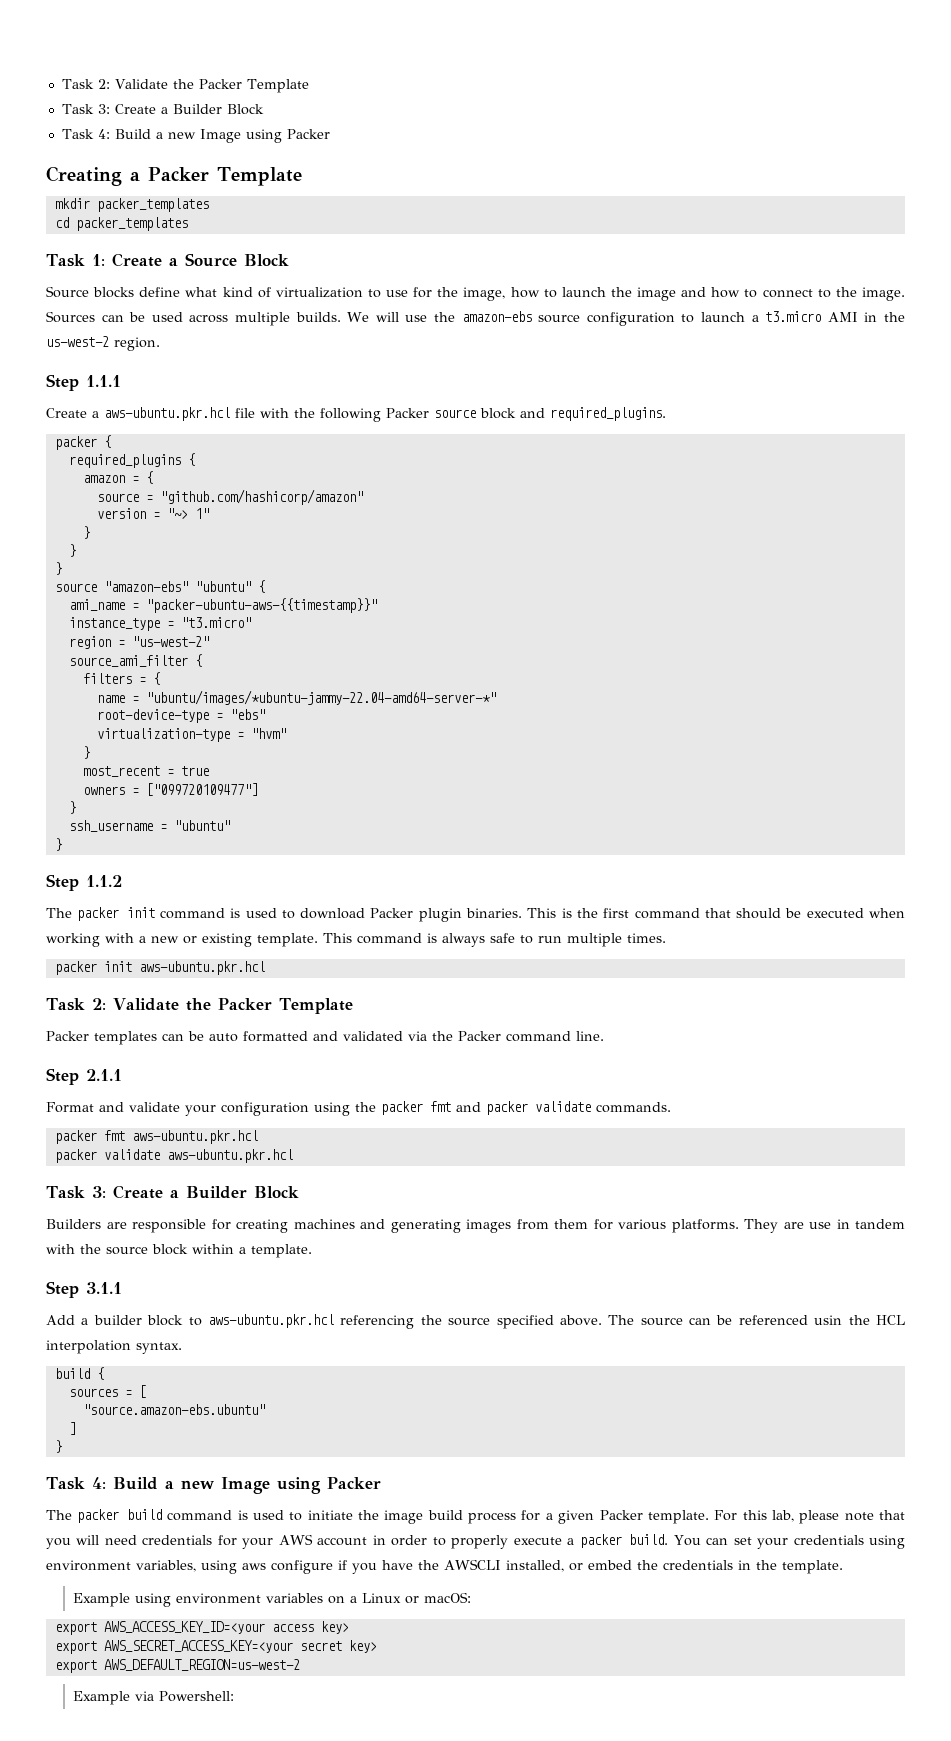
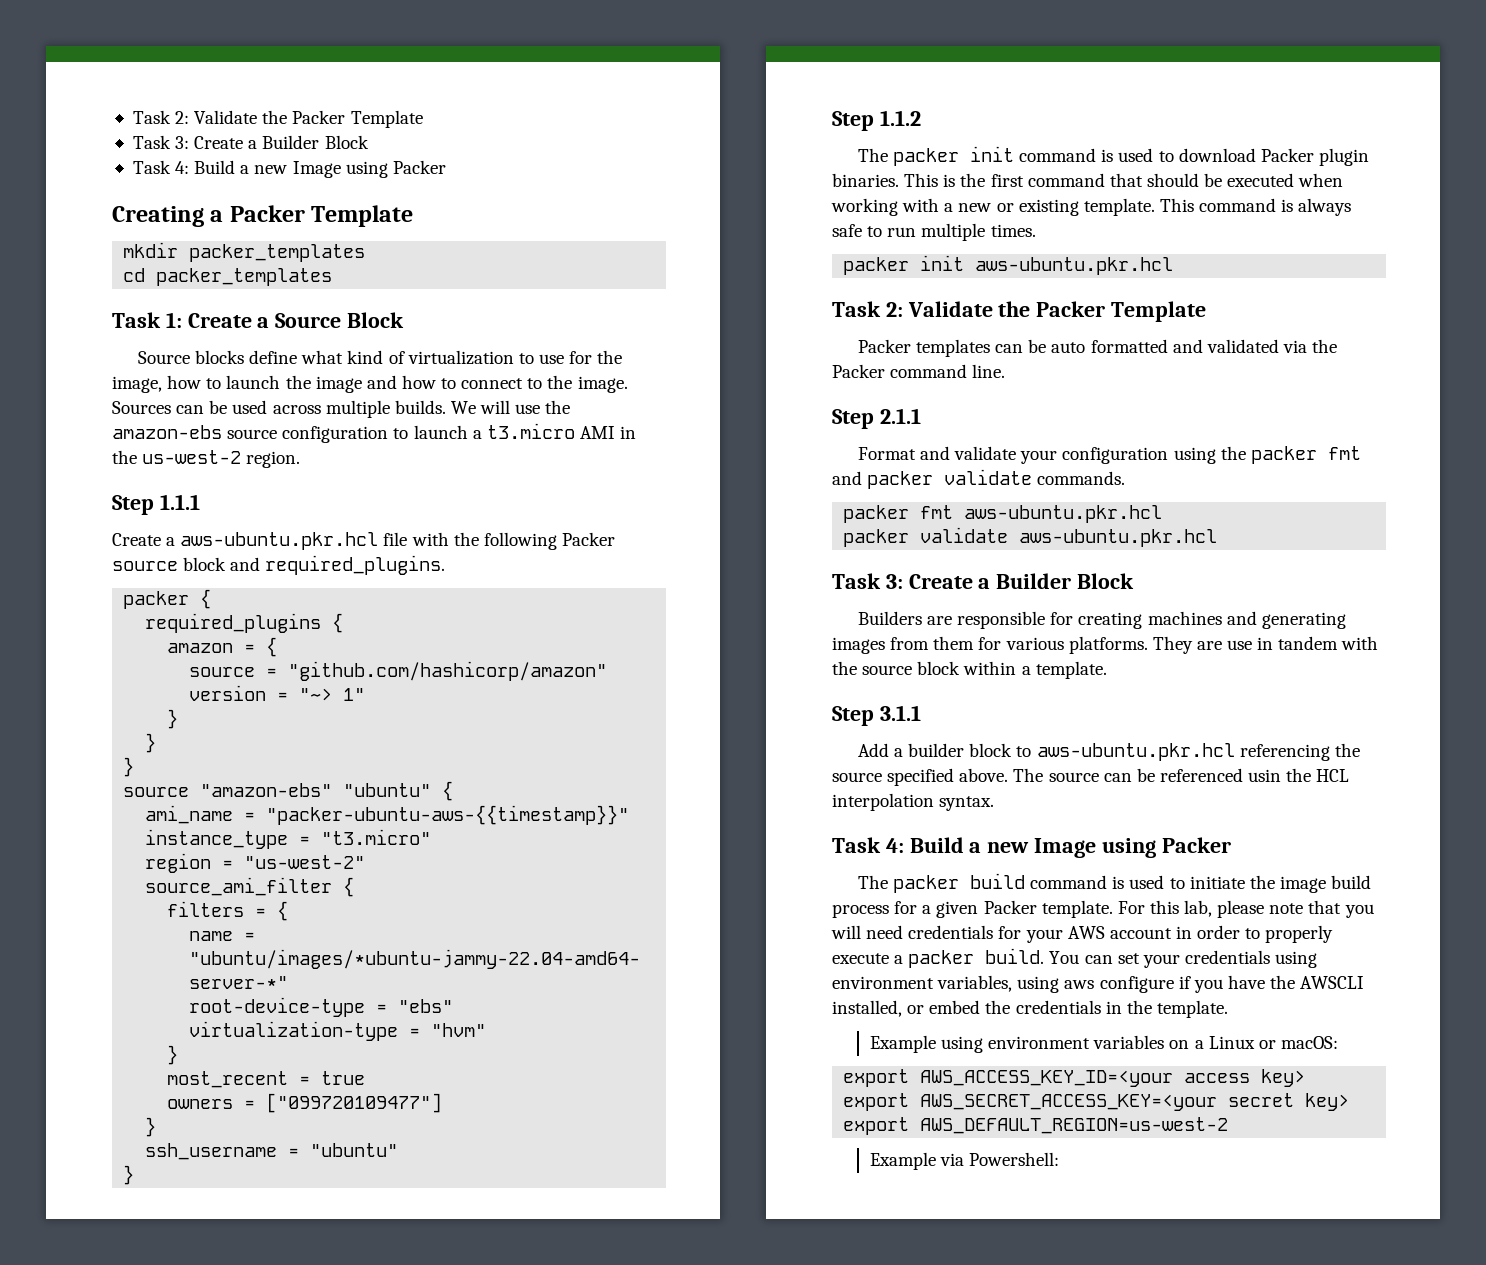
[54,1367,104,1380] [68,1385,146,1398] [82,1404,265,1415] [68,1422,76,1435] [54,1440,62,1453] // build { // sources = [ // "source.amazon-ebs.ubuntu" // ] // } -> (995, 803) none

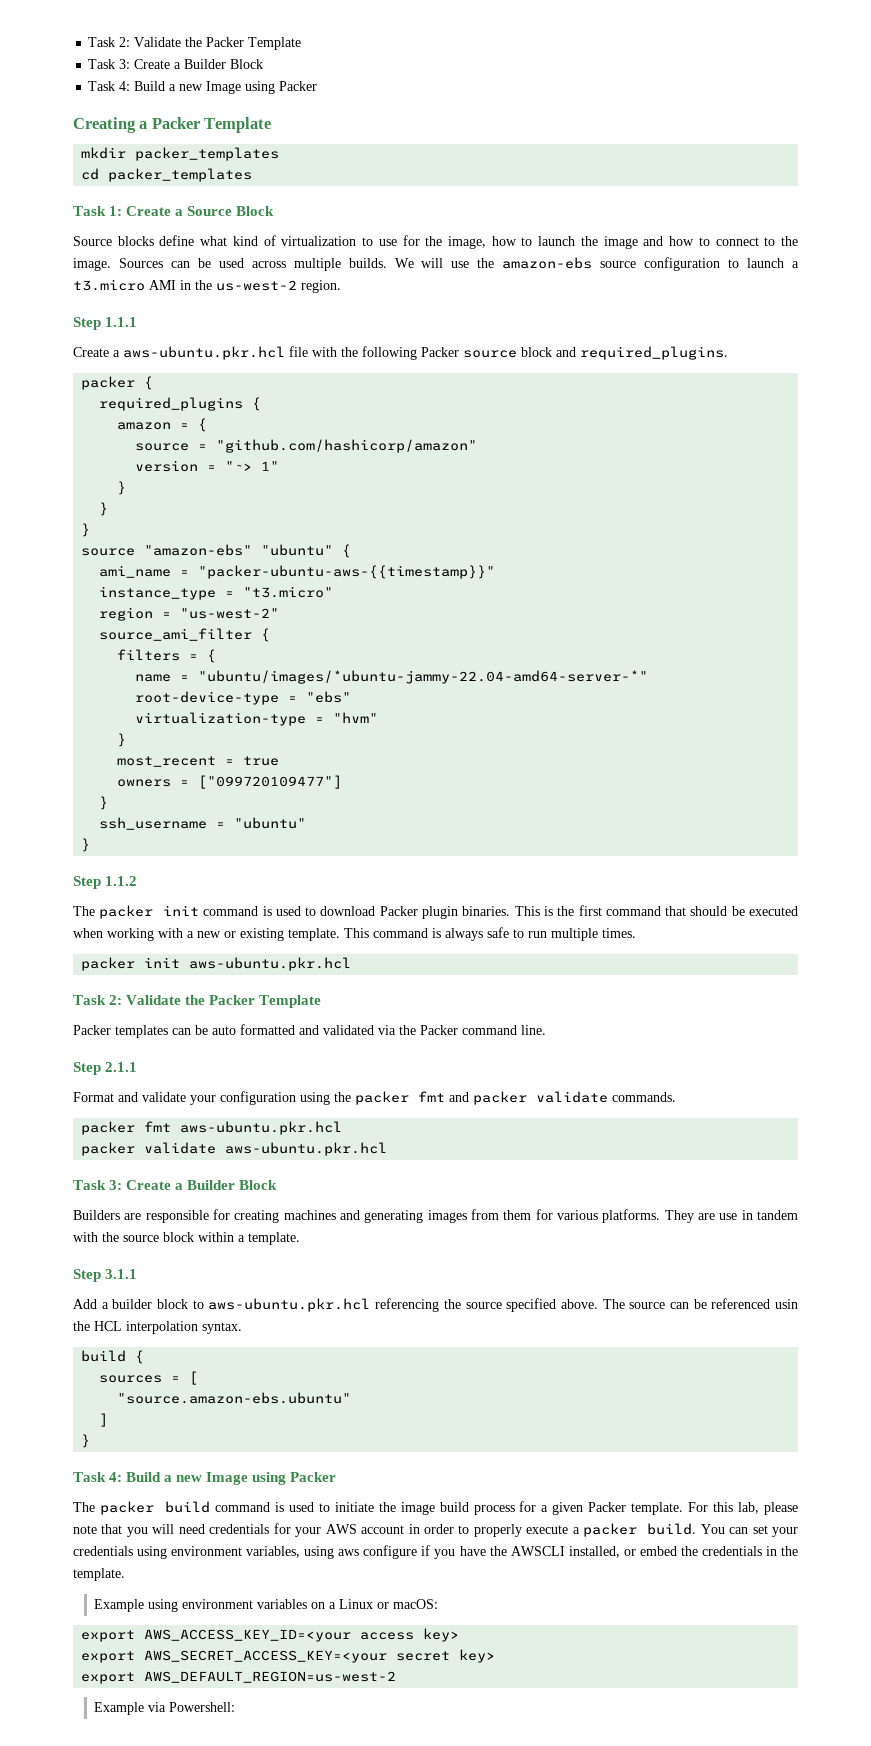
(995, 803) none -> [81,1350,145,1364] [99,1371,199,1385] [117,1392,352,1404] [99,1413,109,1427] [81,1434,91,1448] // build { // sources = [ // "source.amazon-ebs.ubuntu" // ] // }

